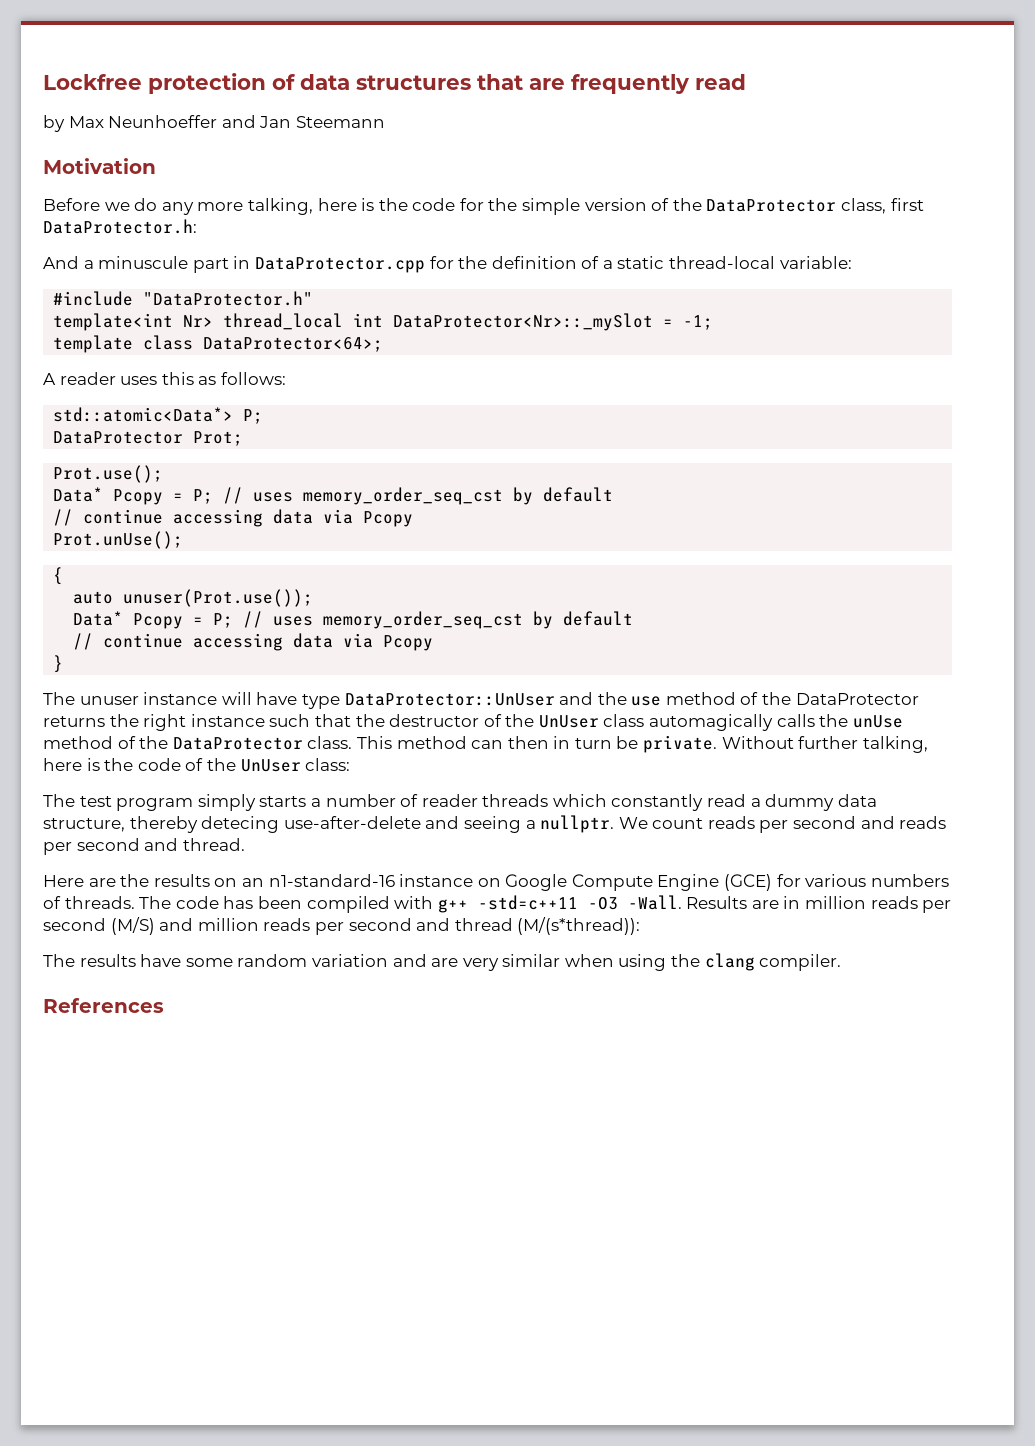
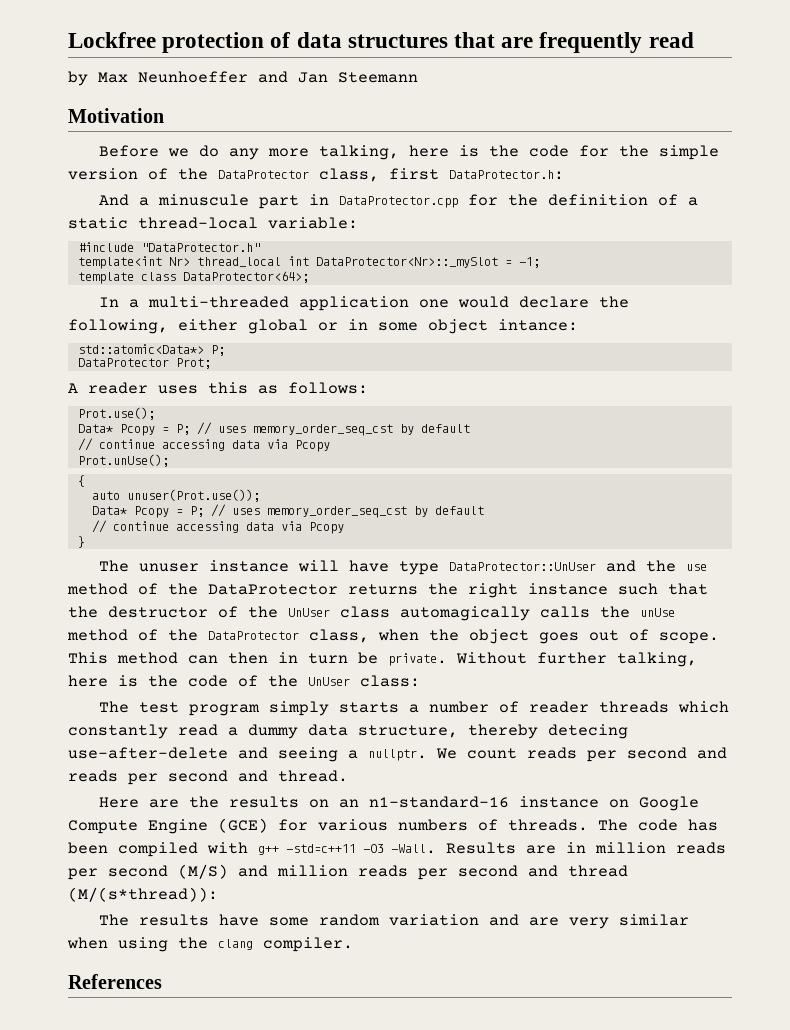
(384, 344) none -> [98,296,629,311] [68,319,578,334] [77,344,225,356] [77,358,211,369] // In a multi-threaded application one would declare the following, either global or in some object intance: // std::atomic<Data*> P; // DataProtector Prot;
[53,407,264,424] [53,431,244,446] // std::atomic<Data*> P; // DataProtector Prot; -> (368, 388) none
[307,736,353,749] class. -> [309,629,719,644] class, when the object goes out of scope.

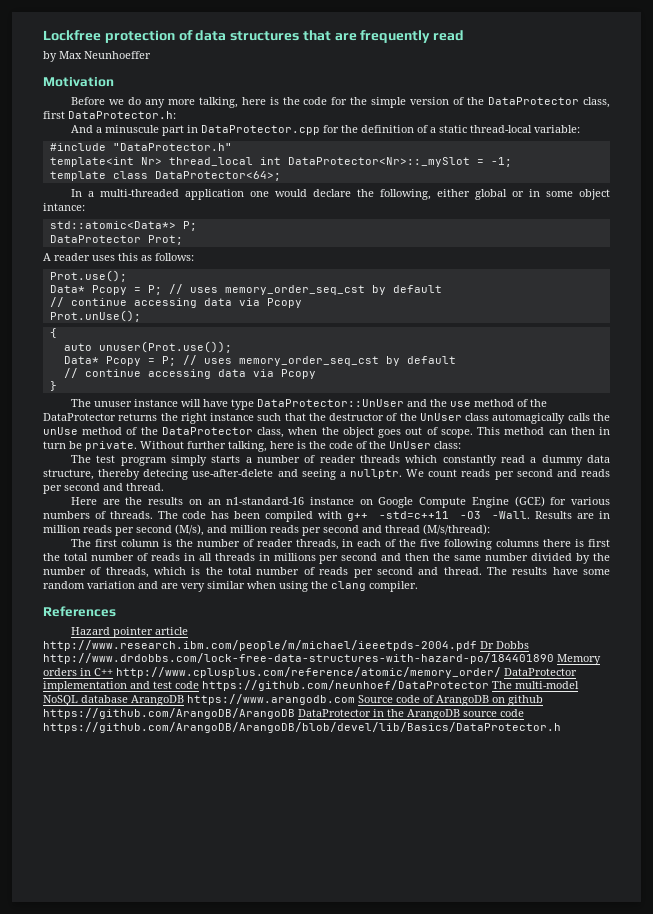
[258,71,418,83] and Jan Steemann -> (151, 55) none
[178,864,228,879] (M/S) -> [175,524,204,536] (M/s),
[68,887,218,902] [98,914,129,926] (M/(s*thread)): // The -> [423,524,490,535] [70,539,611,550] [43,553,611,564] [43,567,507,578] (M/s/thread): // The first column is the number of reader threads, in each of the five following columns there is first the total number of reads in all threads in millions per second and then the same number divided by the number of threads, which is the total number of reads per second and thread. The
(162, 981) none -> [70,627,188,638] [43,640,529,651] [43,653,601,665] [43,667,577,678] [43,680,579,692] [43,694,543,706] [43,708,524,720] [43,722,561,733] // Hazard pointer article http://www.research.ibm.com/people/m/michael/ieeetpds-2004.pdf Dr Dobbs http://www.drdobbs.com/lock-free-data-structures-with-hazard-po/184401890 Memory orders in C++ http://www.cplusplus.com/reference/atomic/memory_order/ DataProtector implementation and test code https://github.com/neunhoef/DataProtector The multi-model NoSQL database ArangoDB https://www.arangodb.com Source code of ArangoDB on github https://github.com/ArangoDB/ArangoDB DataProtector in the ArangoDB source code https://github.com/ArangoDB/ArangoDB/blob/devel/lib/Basics/DataProtector.h

